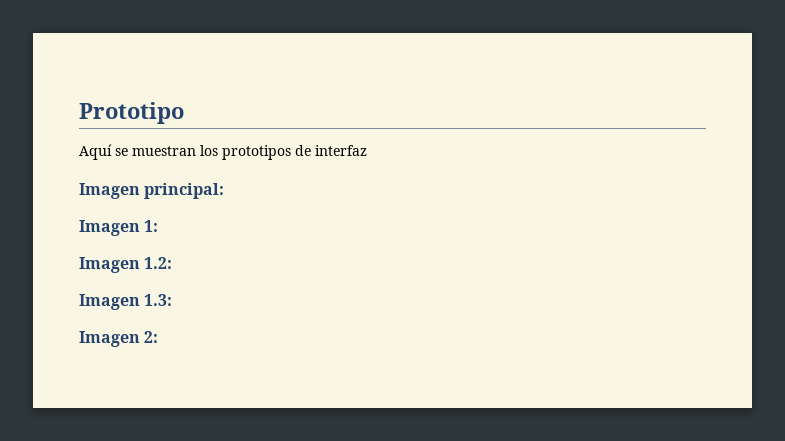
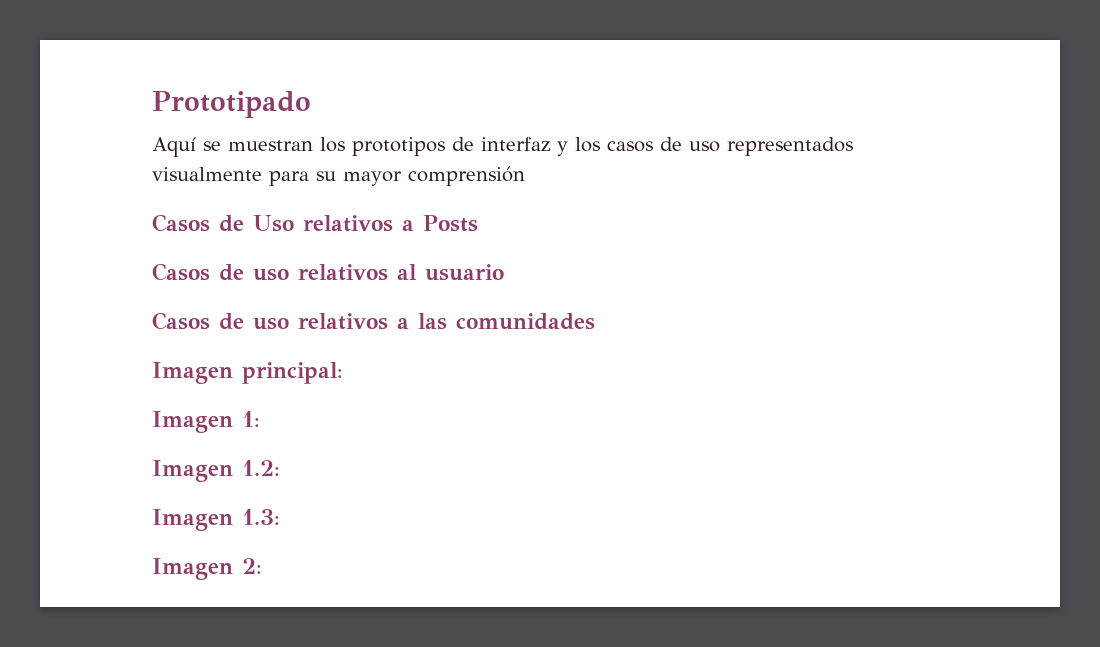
[79,102,184,124] Prototipo -> [152,91,311,118] Prototipado
(367, 150) none -> [557,137,853,156] [152,166,525,186] [152,214,478,232] [152,263,504,281] [152,312,595,330] y los casos de uso representados visualmente para su mayor comprensión // Casos de Uso relativos a Posts // Casos de uso relativos al usuario // Casos de uso relativos a las comunidades

